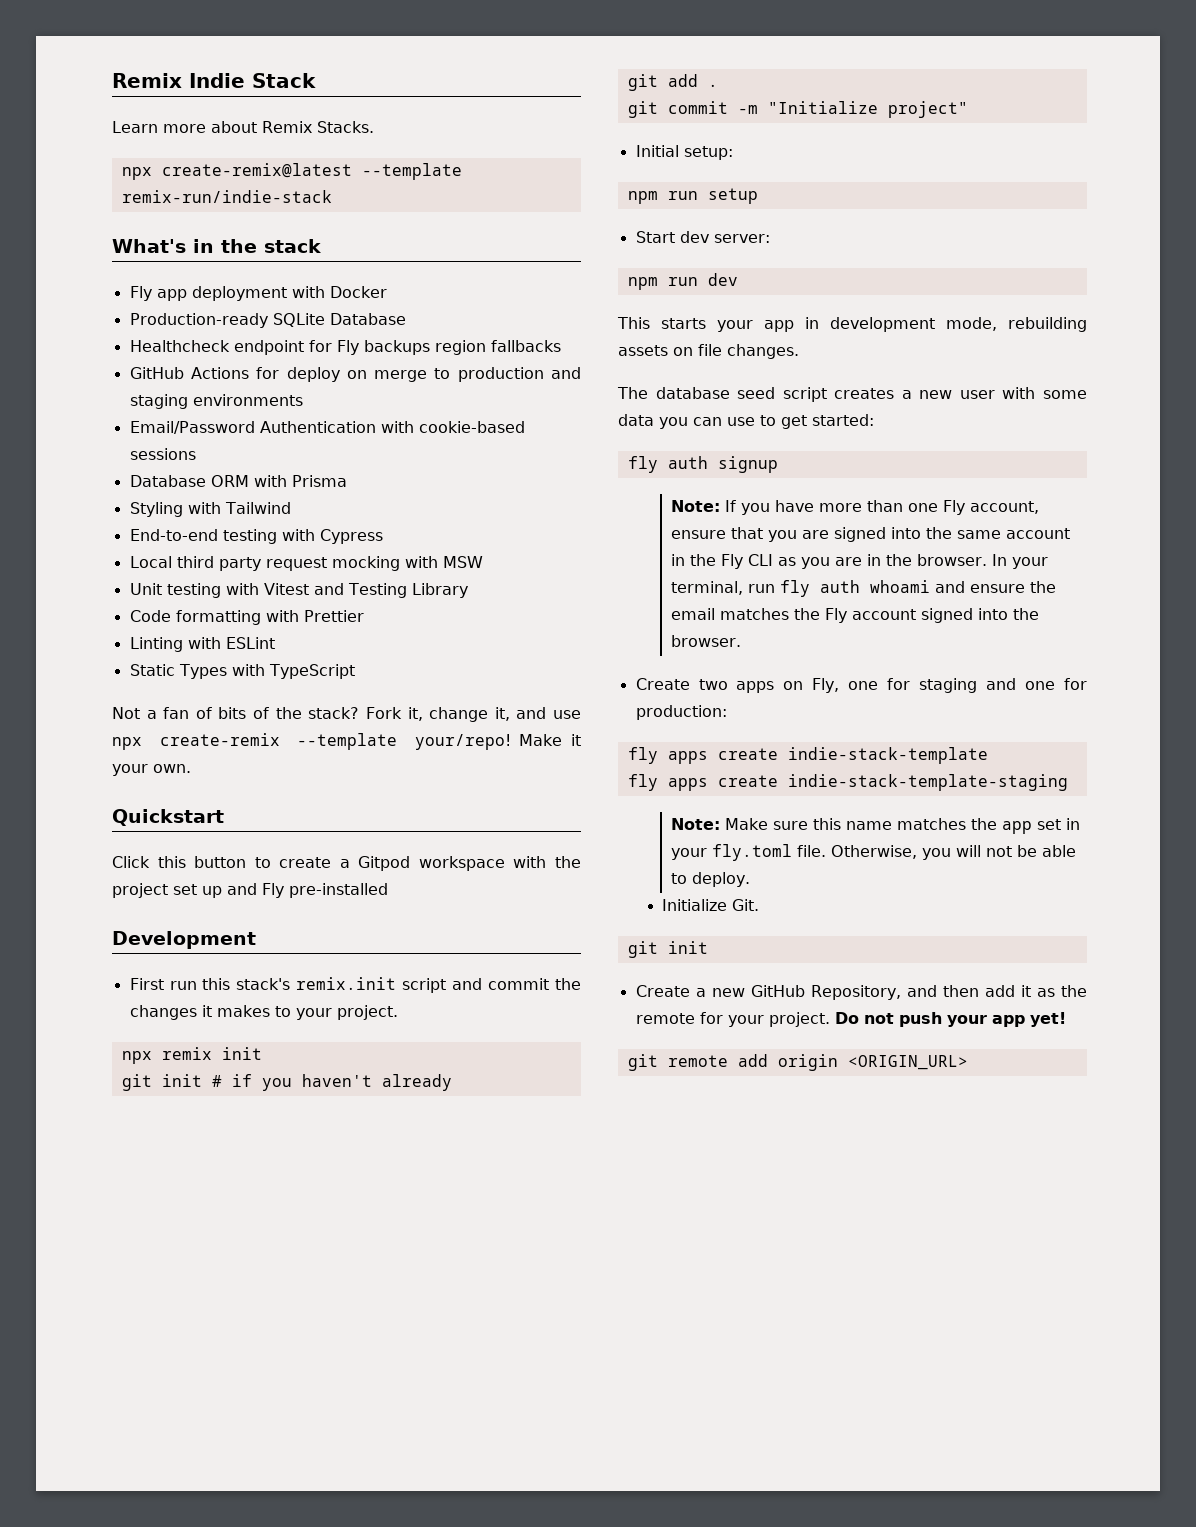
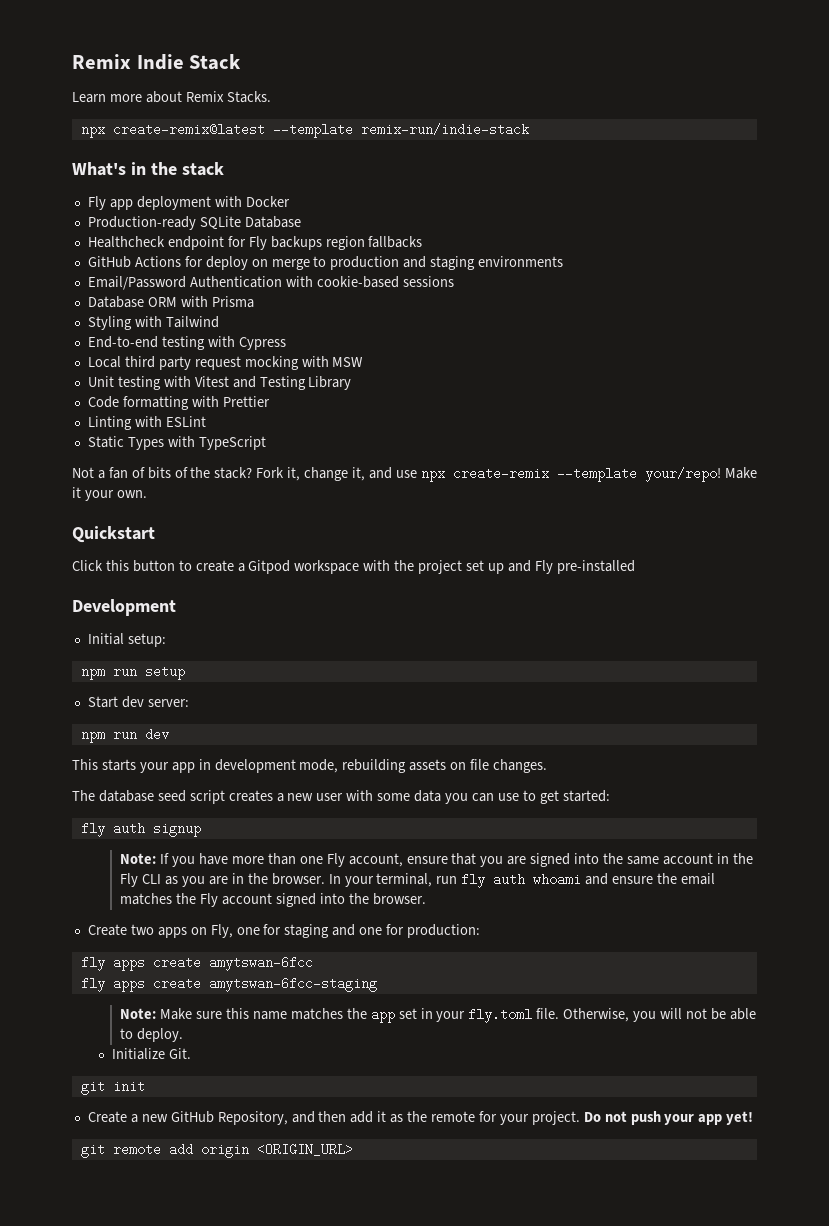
[129,977,581,993] [129,1005,398,1020] [121,1047,262,1064] [121,1074,452,1091] [627,74,718,91] [627,101,968,118] // First run this stack's remix.init script and commit the changes it makes to your project. // npx remix init // git init # if you haven't already // git add . // git commit -m "Initialize project" -> (176, 607) none
[787,747,988,764] [627,774,1068,791] indie-stack-template // fly apps create indie-stack-template-staging -> [208,956,313,971] [80,977,377,992] amytswan-6fcc // fly apps create amytswan-6fcc-staging

